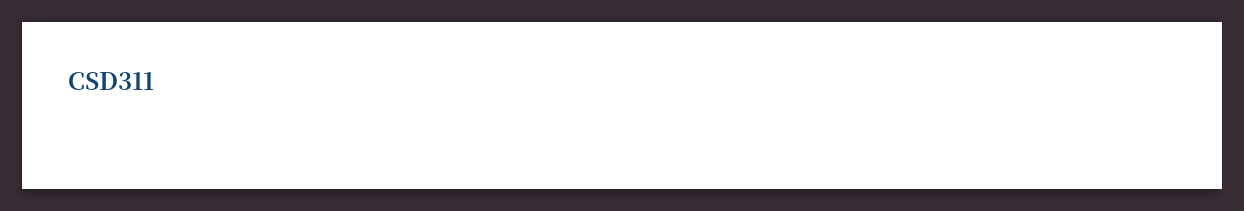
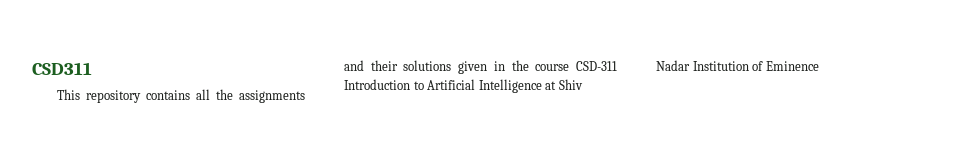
(154, 81) none -> [57,89,306,103] [344,60,617,74] [344,79,583,93] [656,60,819,71] // This repository contains all the assignments and their solutions given in the course CSD-311 Introduction to Artificial Intelligence at Shiv Nadar Institution of Eminence

